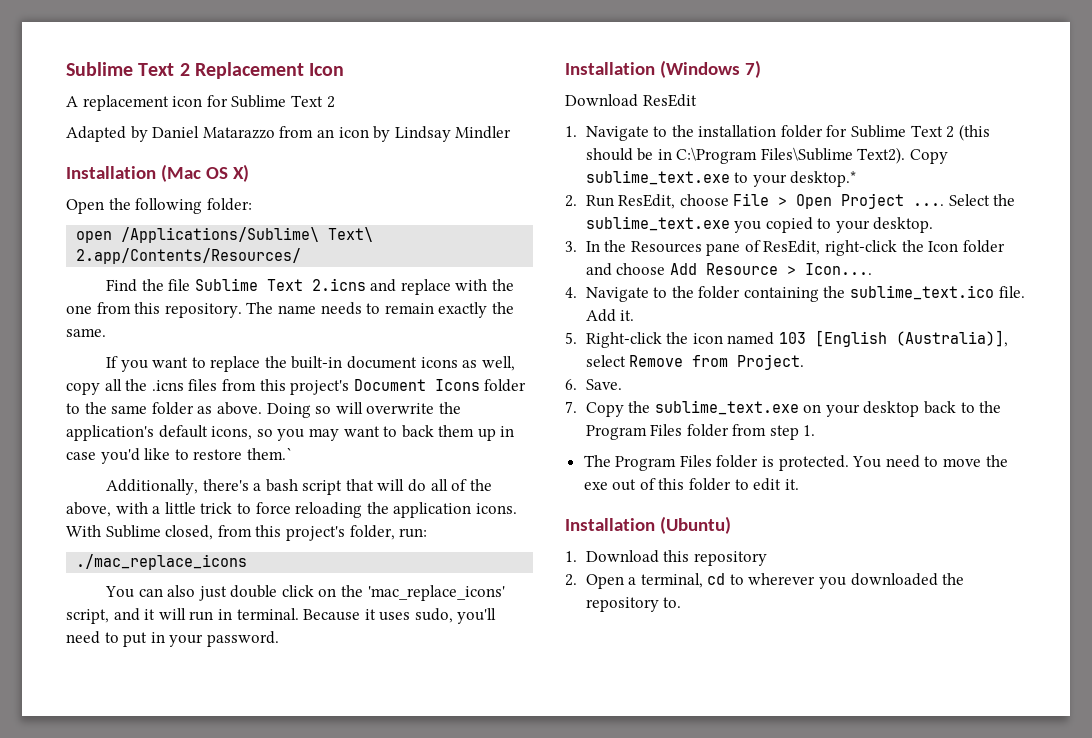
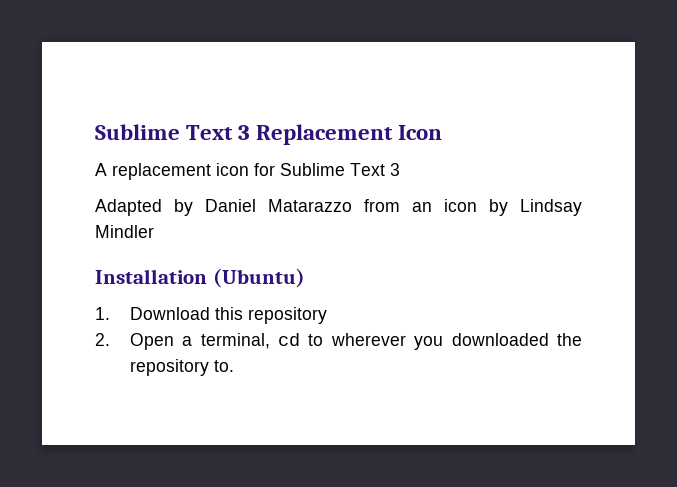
[66,62,190,76] Sublime Text 2 -> [95,124,251,140] Sublime Text 3
[326,96,335,108] 2 -> [390,163,400,176] 3
[66,164,249,182] [66,198,252,214] [76,227,374,243] [76,248,302,264] [105,278,515,295] [66,302,514,318] [66,328,106,337] [105,356,515,372] [66,379,527,395] [66,402,461,418] [66,425,515,441] [66,447,293,464] [105,479,492,495] [66,502,517,518] [66,525,428,541] [76,554,248,570] [104,585,505,601] [66,608,497,624] [66,631,279,647] [565,60,761,78] [565,94,697,107] [565,124,990,141] [585,147,949,164] [585,170,857,187] [565,193,1016,209] [585,216,934,233] [565,240,1005,256] [585,263,872,276] [565,285,1025,302] [585,309,635,322] [565,330,1008,348] [585,354,805,370] [565,379,622,390] [565,400,1002,417] [585,424,816,440] [583,455,1008,471] [583,478,799,491] // Installation (Mac OS X) // Open the following folder: // open /Applications/Sublime\ Text\ 2.app/Contents/Resources/ // Find the file Sublime Text 2.icns and replace with the one from this repository. The name needs to remain exactly the same. // If you want to replace the built-in document icons as well, copy all the .icns files from this project's Document Icons folder to the same folder as above. Doing so will overwrite the application's default icons, so you may want to back them up in case you'd like to restore them.` // Additionally, there's a bash script that will do all of the above, with a little trick to force reloading the application icons. With Sublime closed, from this project's folder, run: // ./mac_replace_icons // You can also just double click on the 'mac_replace_icons' script, and it will run in terminal. Because it uses sudo, you'll need to put in your password. // Installation (Windows 7) // Download ResEdit // 1. Navigate to the installation folder for Sublime Text 2 (this should be in C:\Program Files\Sublime Text2). Copy sublime_text.exe to your desktop.* // 2. Run ResEdit, choose File > Open Project .... Select the sublime_text.exe you copied to your desktop. // 3. In the Resources pane of ResEdit, right-click the Icon folder and choose Add Resource > Icon.... // 4. Navigate to the folder containing the sublime_text.ico file. Add it. // 5. Right-click the icon named 103 [English (Australia)], select Remove from Project. // 6. Save. // 7. Copy the sublime_text.exe on your desktop back to the Program Files folder from step 1. // The Program Files folder is protected. You need to move the exe out of this folder to edit it. -> (154, 231) none

